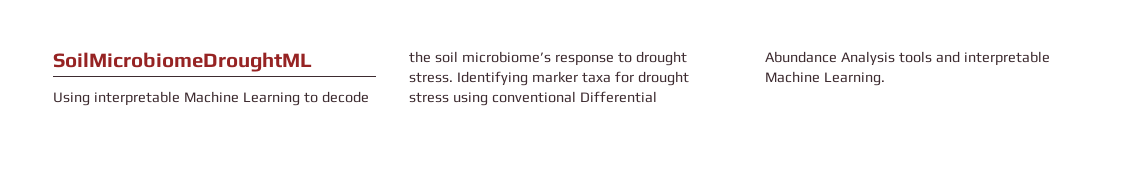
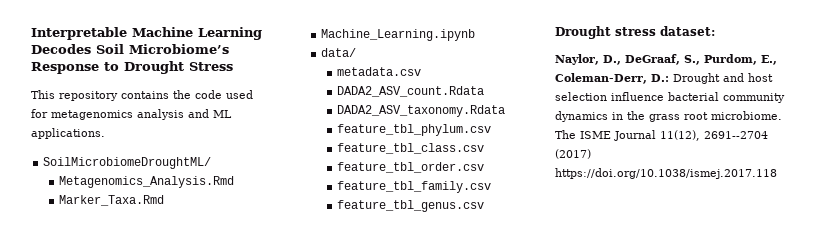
[53,52,312,72] [53,91,369,106] [409,51,687,66] [409,71,689,86] [409,91,657,106] [765,51,1050,66] [765,71,885,86] SoilMicrobiomeDroughtML // Using interpretable Machine Learning to decode the soil microbiome’s response to drought stress. Identifying marker taxa for drought stress using conventional Differential Abundance Analysis tools and interpretable Machine Learning. -> [31,27,262,40] [31,44,229,54] [31,61,233,74] [31,90,253,101] [31,109,232,120] [31,128,105,139] [43,157,212,169] [58,176,234,188] [58,195,164,206] [320,29,475,41] [320,48,356,57] [336,67,421,76] [336,86,484,97] [336,105,505,117] [336,124,491,136] [336,143,484,154] [336,162,484,173] [336,181,491,193] [336,200,484,212] [555,26,715,39] [555,54,777,65] [555,73,773,84] [555,92,785,103] [555,111,782,122] [555,130,768,141] [555,149,591,159] [555,168,777,179] Interpretable Machine Learning Decodes Soil Microbiome’s Response to Drought Stress // This repository contains the code used for metagenomics analysis and ML applications. // SoilMicrobiomeDroughtML/ // Metagenomics_Analysis.Rmd // Marker_Taxa.Rmd // Machine_Learning.ipynb // data/ // metadata.csv // DADA2_ASV_count.Rdata // DADA2_ASV_taxonomy.Rdata // feature_tbl_phylum.csv // feature_tbl_class.csv // feature_tbl_order.csv // feature_tbl_family.csv // feature_tbl_genus.csv // Drought stress dataset: // Naylor, D., DeGraaf, S., Purdom, E., Coleman-Derr, D.: Drought and host selection influence bacterial community dynamics in the grass root microbiome. The ISME Journal 11(12), 2691--2704 (2017) https://doi.org/10.1038/ismej.2017.118

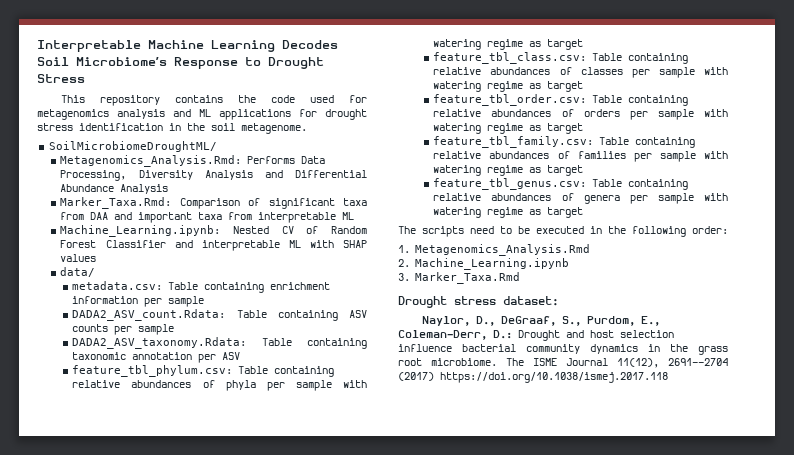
[31,128,105,139] [43,157,212,169] [58,176,234,188] [58,195,164,206] [320,29,475,41] [320,48,356,57] [336,67,421,76] [336,86,484,97] [336,105,505,117] [336,124,491,136] [336,143,484,154] [336,162,484,173] [336,181,491,193] [336,200,484,212] applications. // SoilMicrobiomeDroughtML/ // Metagenomics_Analysis.Rmd // Marker_Taxa.Rmd // Machine_Learning.ipynb // data/ // metadata.csv // DADA2_ASV_count.Rdata // DADA2_ASV_taxonomy.Rdata // feature_tbl_phylum.csv // feature_tbl_class.csv // feature_tbl_order.csv // feature_tbl_family.csv // feature_tbl_genus.csv -> [219,109,367,120] [37,123,307,134] [48,141,217,152] [60,155,326,167] [60,170,367,181] [60,184,169,194] [60,197,367,209] [60,212,355,223] [60,225,367,237] [60,240,367,251] [60,254,97,262] [60,267,96,277] [72,281,331,293] [72,296,205,307] [72,309,367,321] [72,324,175,335] [72,337,367,349] [72,352,241,363] [72,365,335,377] [72,380,367,391] [433,39,584,50] [433,52,689,64] [433,67,728,78] [433,81,584,92] [433,94,689,106] [433,109,728,120] [433,123,584,134] [433,136,696,148] [433,151,728,162] [433,165,584,176] [433,178,689,190] [433,193,728,204] [433,207,584,218] [398,226,728,237] [398,244,591,256] [398,258,570,270] [398,272,521,284] applications for drought stress identification in the soil metagenome. // SoilMicrobiomeDroughtML/ // Metagenomics_Analysis.Rmd: Performs Data Processing, Diversity Analysis and Differential Abundance Analysis // Marker_Taxa.Rmd: Comparison of significant taxa from DAA and important taxa from interpretable ML // Machine_Learning.ipynb: Nested CV of Random Forest Classifier and interpretable ML with SHAP values // data/ // metadata.csv: Table containing enrichment information per sample // DADA2_ASV_count.Rdata: Table containing ASV counts per sample // DADA2_ASV_taxonomy.Rdata: Table containing taxonomic annotation per ASV // feature_tbl_phylum.csv: Table containing relative abundances of phyla per sample with watering regime as target // feature_tbl_class.csv: Table containing relative abundances of classes per sample with watering regime as target // feature_tbl_order.csv: Table containing relative abundances of orders per sample with watering regime as target // feature_tbl_family.csv: Table containing relative abundances of families per sample with watering regime as target // feature_tbl_genus.csv: Table containing relative abundances of genera per sample with watering regime as target // The scripts need to be executed in the following order: // 1. Metagenomics_Analysis.Rmd // 2. Machine_Learning.ipynb // 3. Marker_Taxa.Rmd

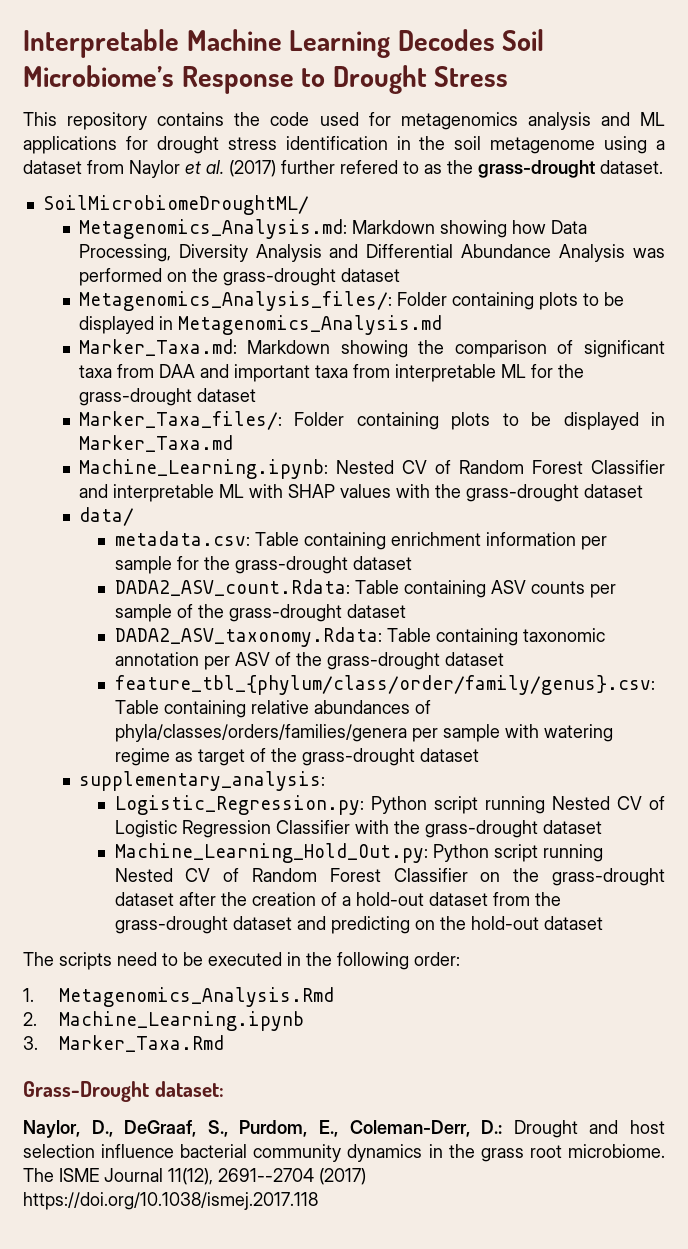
[241,123,307,134] [48,141,217,152] [60,155,296,167] metagenome. // SoilMicrobiomeDroughtML/ // Metagenomics_Analysis.Rmd: Performs -> [490,136,665,154] [23,160,663,178] [42,195,309,215] [78,219,546,239] metagenome using a dataset from Naylor et al. (2017) further refered to as the grass-drought dataset. // SoilMicrobiomeDroughtML/ // Metagenomics_Analysis.md: Markdown showing how
[60,197,240,209] // Marker_Taxa.Rmd: Comparison -> [633,248,665,258] [78,268,400,286] [78,291,624,311] [78,315,442,335] [78,339,547,358] was performed on the grass-drought dataset // Metagenomics_Analysis_files/: Folder containing plots to be displayed in Metagenomics_Analysis.md // Marker_Taxa.md: Markdown showing the comparison
(355, 216) none -> [530,364,584,378] [78,388,256,406] [78,411,665,430] [78,435,233,452] for the grass-drought dataset // Marker_Taxa_files/: Folder containing plots to be displayed in Marker_Taxa.md
(97, 258) none -> [395,484,643,502] with the grass-drought dataset
(205, 301) none -> [176,556,412,574] for the grass-drought dataset
(175, 329) none -> [176,604,406,622] of the grass-drought dataset
[72,365,335,377] [72,380,367,391] [433,39,584,50] [433,52,689,64] [433,67,728,78] [433,81,584,92] [433,94,689,106] [433,109,728,120] [433,123,584,134] [433,136,696,148] [433,151,728,162] [433,165,584,176] [433,178,689,190] [433,193,728,204] [433,207,584,218] // feature_tbl_phylum.csv: Table containing relative abundances of phyla per sample with watering regime as target // feature_tbl_class.csv: Table containing relative abundances of classes per sample with watering regime as target // feature_tbl_order.csv: Table containing relative abundances of orders per sample with watering regime as target // feature_tbl_family.csv: Table containing relative abundances of families per sample with watering regime as target // feature_tbl_genus.csv: Table containing relative abundances of genera per sample with watering regime as target -> [274,652,504,670] [114,675,655,695] [114,700,431,718] [114,724,613,742] [114,748,479,766] [78,771,325,791] [114,795,665,815] [114,820,602,838] [114,843,603,863] [114,868,665,886] [114,892,561,906] [114,916,603,934] of the grass-drought dataset // feature_tbl_{phylum/class/order/family/genus}.csv: Table containing relative abundances of phyla/classes/orders/families/genera per sample with watering regime as target of the grass-drought dataset // supplementary_analysis: // Logistic_Regression.py: Python script running Nested CV of Logistic Regression Classifier with the grass-drought dataset // Machine_Learning_Hold_Out.py: Python script running Nested CV of Random Forest Classifier on the grass-drought dataset after the creation of a hold-out dataset from the grass-drought dataset and predicting on the hold-out dataset
[398,296,496,308] Drought stress -> [23,1081,149,1102] Grass-Drought

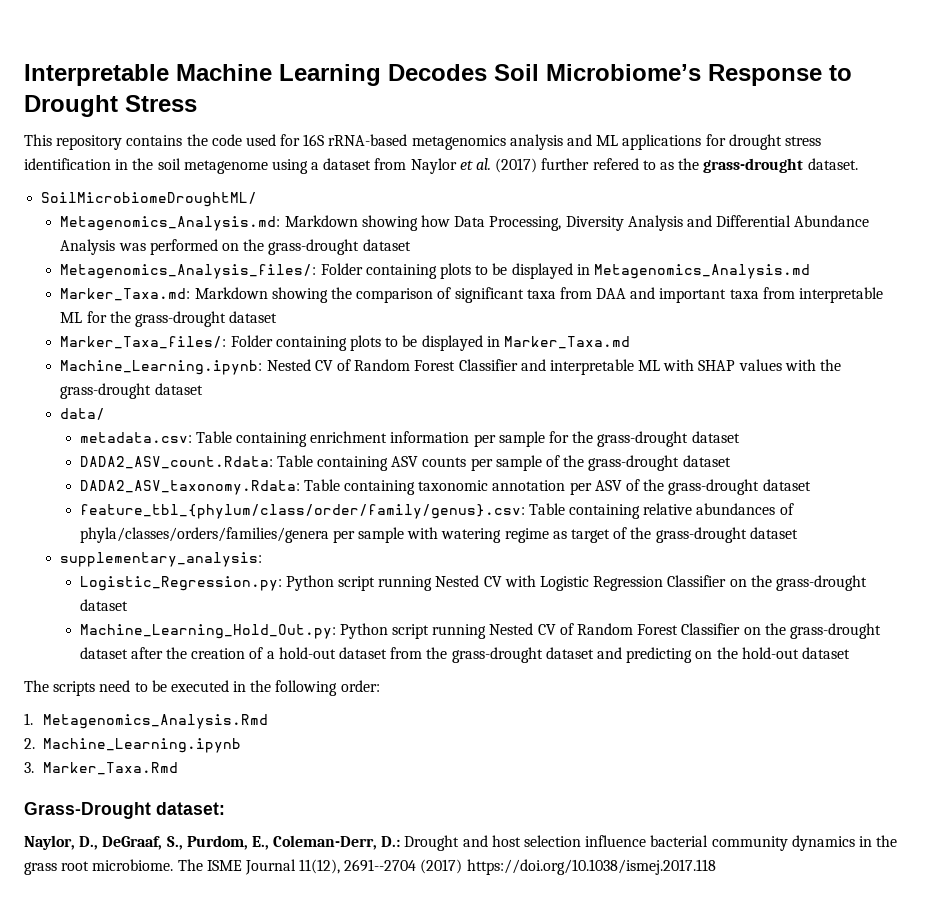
(391, 119) none -> [303,134,408,146] 16S rRNA-based
[649,796,665,810] of -> [504,575,536,587] with
[354,820,389,834] with -> [729,579,747,587] on

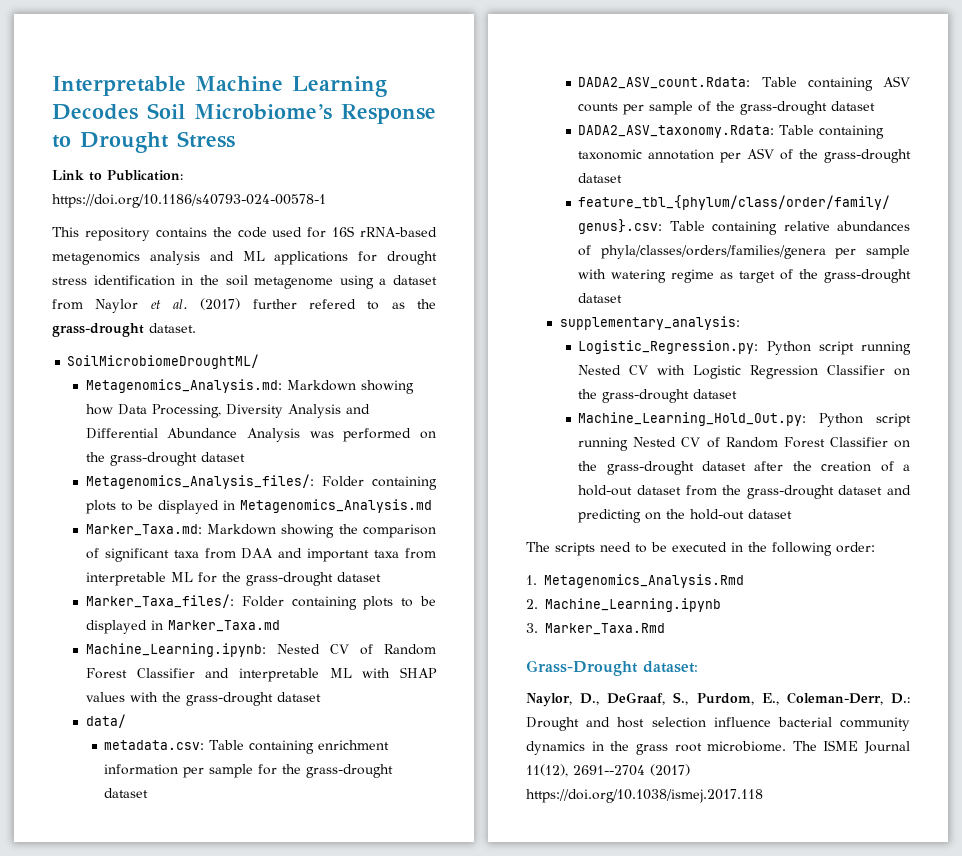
(197, 103) none -> [52,170,183,181] [52,194,326,208] // Link to Publication: https://doi.org/10.1186/s40793-024-00578-1

